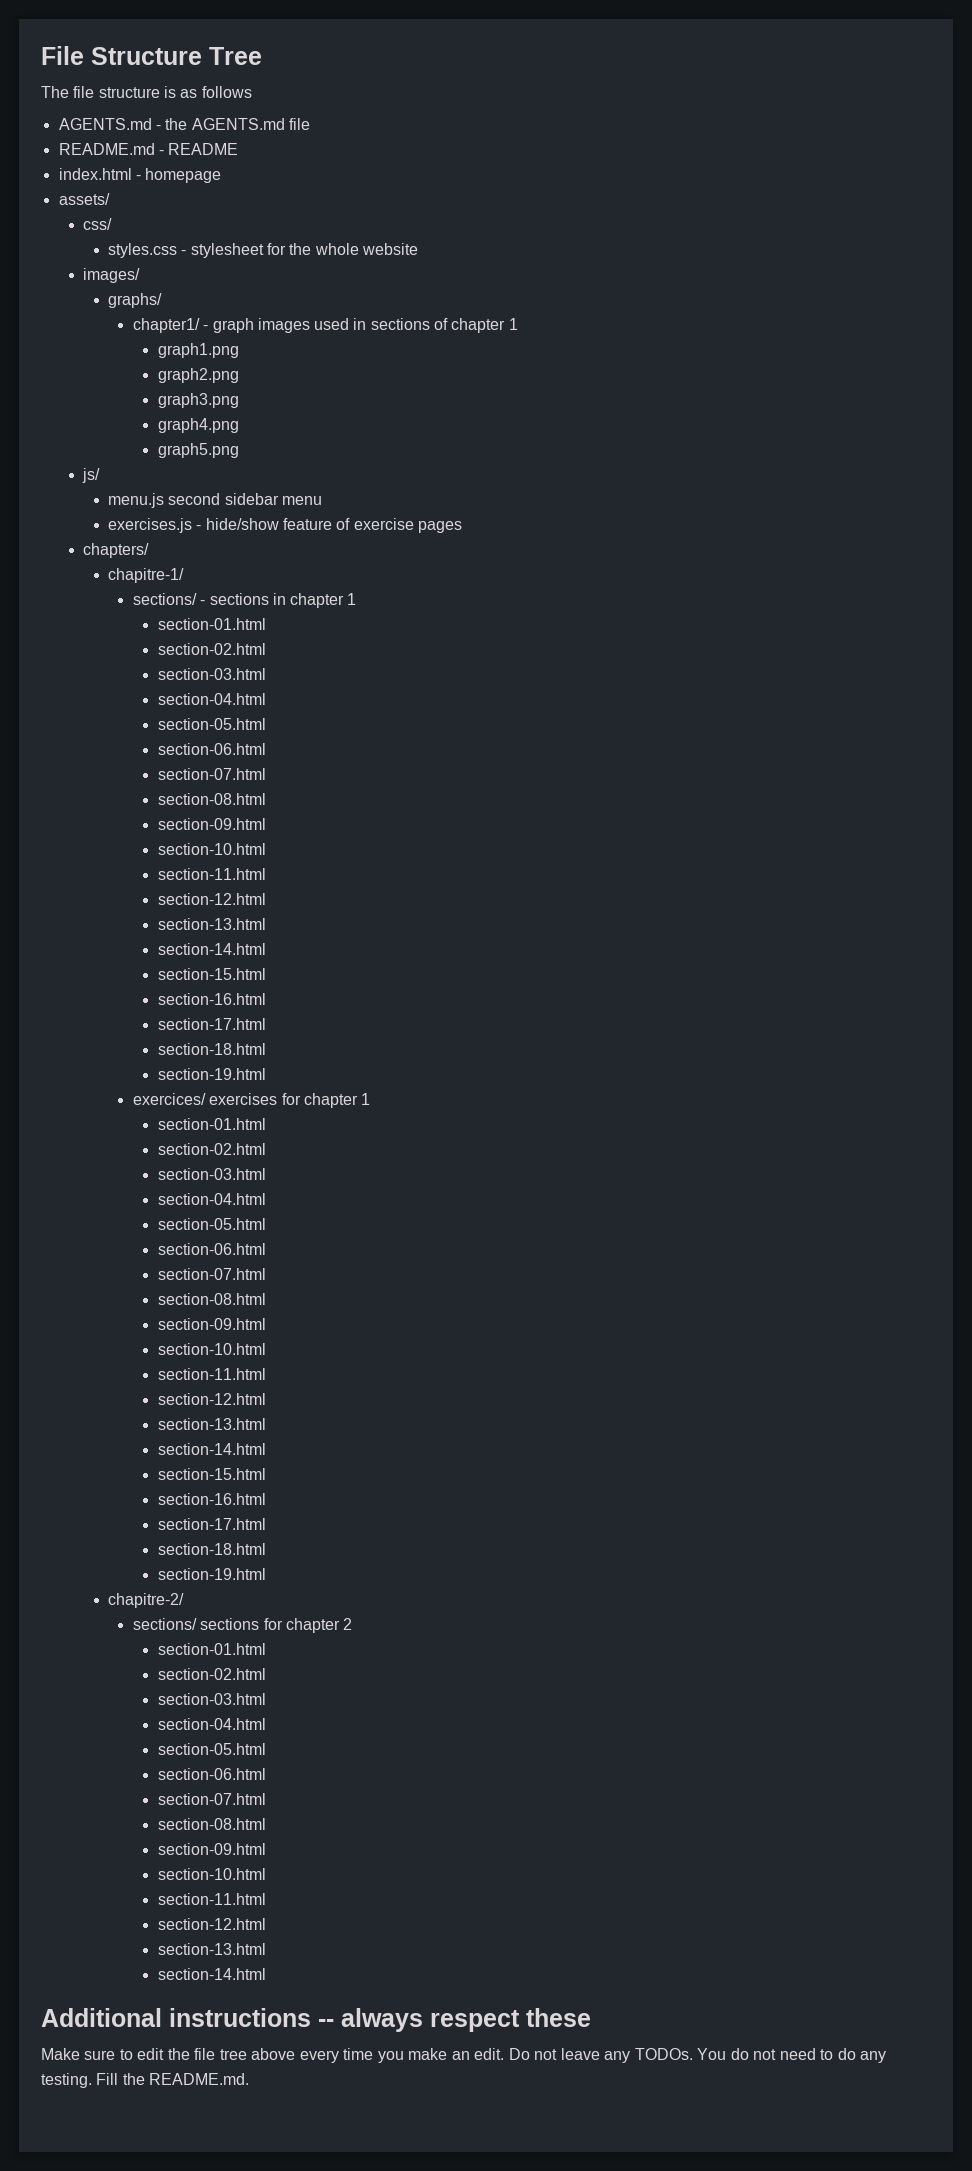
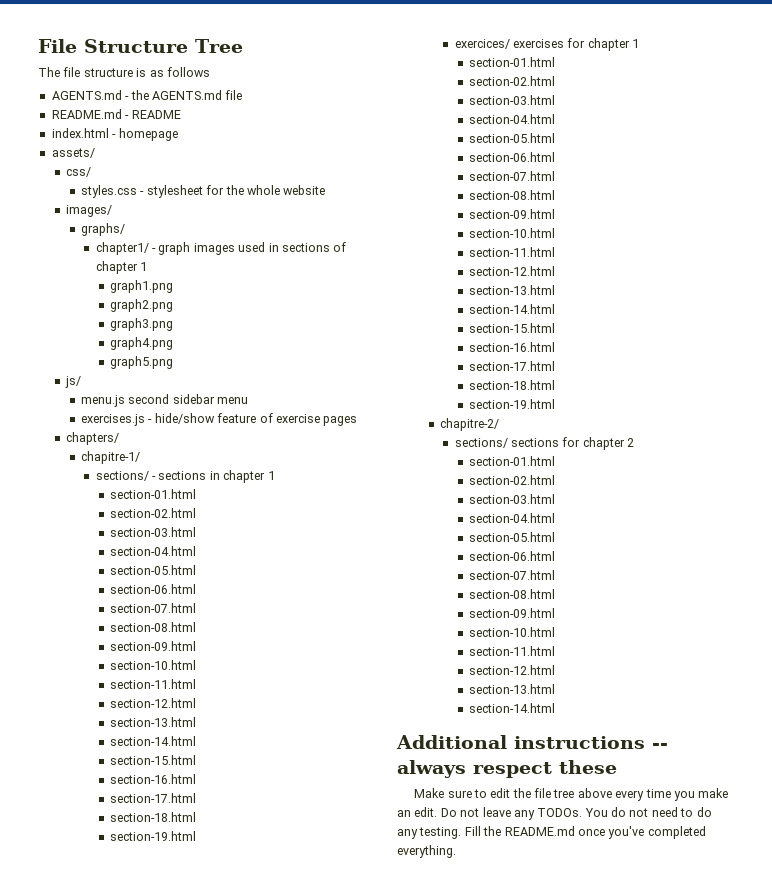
[148,2073,249,2085] README.md. -> [504,826,706,839] [397,845,456,858] README.md once you've completed everything.

